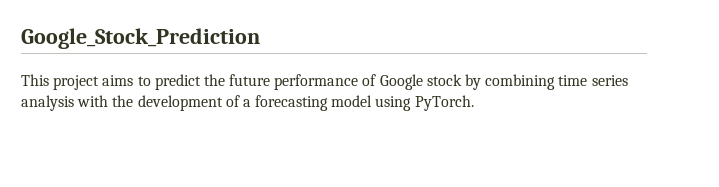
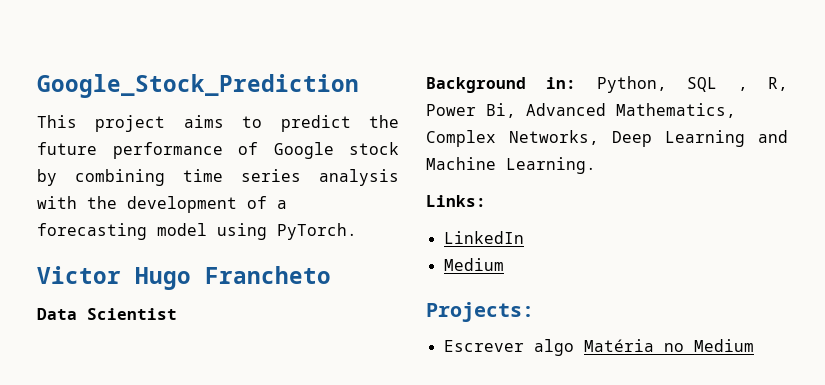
(474, 103) none -> [37,266,331,290] [37,308,177,320] [426,76,788,93] [426,103,736,118] [426,130,788,147] [426,157,596,174] [426,195,486,207] [443,231,524,244] [443,258,504,271] [426,302,534,322] [443,339,754,356] // Victor Hugo Francheto // Data Scientist // Background in: Python, SQL , R, Power Bi, Advanced Mathematics, Complex Networks, Deep Learning and Machine Learning. // Links: // LinkedIn // Medium // Projects: // Escrever algo Matéria no Medium

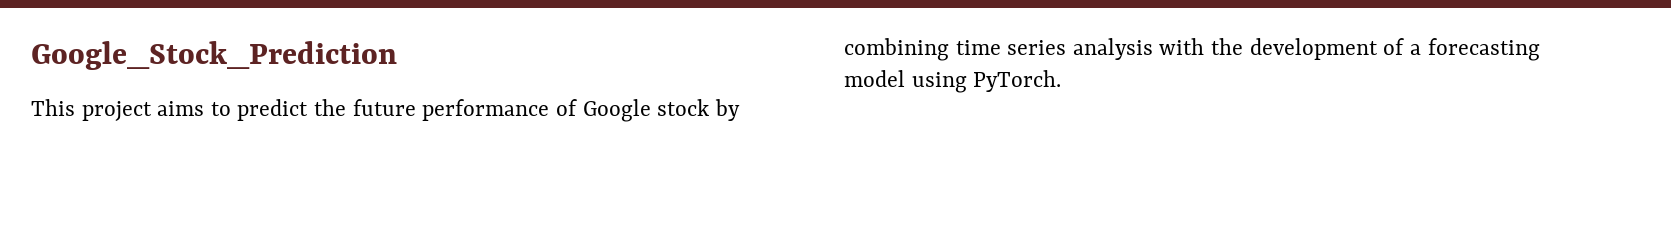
[37,266,331,290] [37,308,177,320] [426,76,788,93] [426,103,736,118] [426,130,788,147] [426,157,596,174] [426,195,486,207] [443,231,524,244] [443,258,504,271] [426,302,534,322] [443,339,754,356] // Victor Hugo Francheto // Data Scientist // Background in: Python, SQL , R, Power Bi, Advanced Mathematics, Complex Networks, Deep Learning and Machine Learning. // Links: // LinkedIn // Medium // Projects: // Escrever algo Matéria no Medium -> (1062, 81) none

